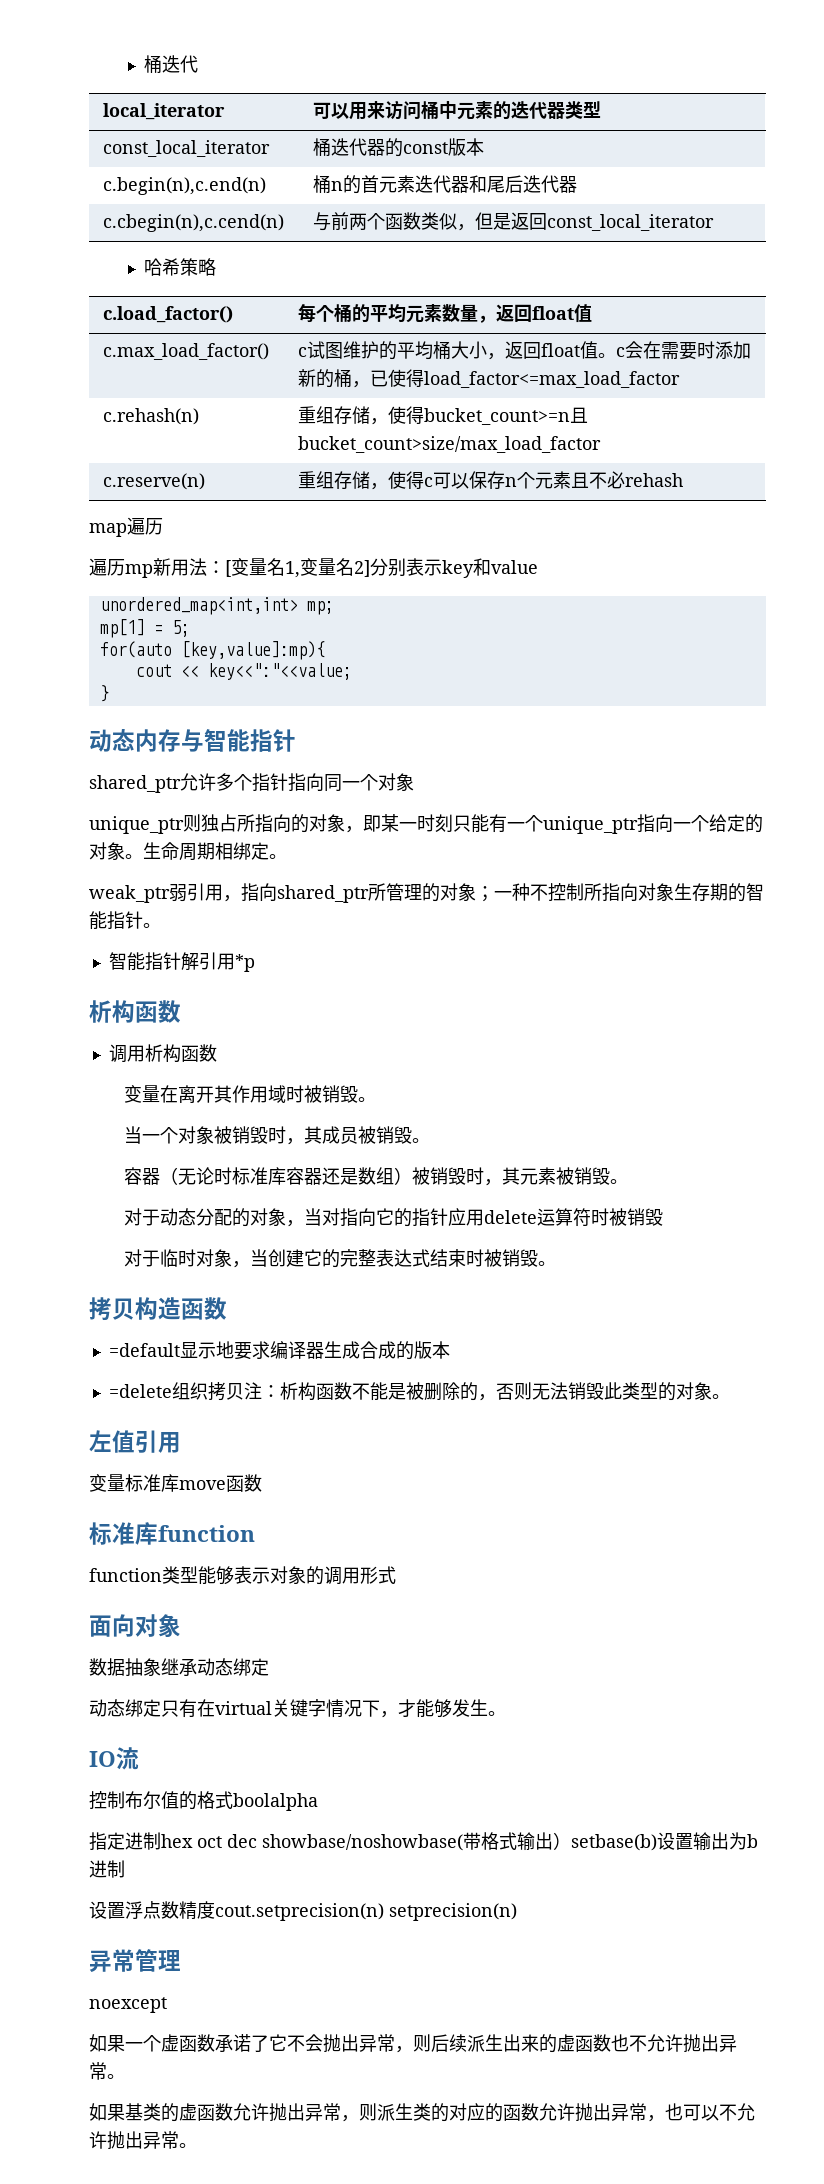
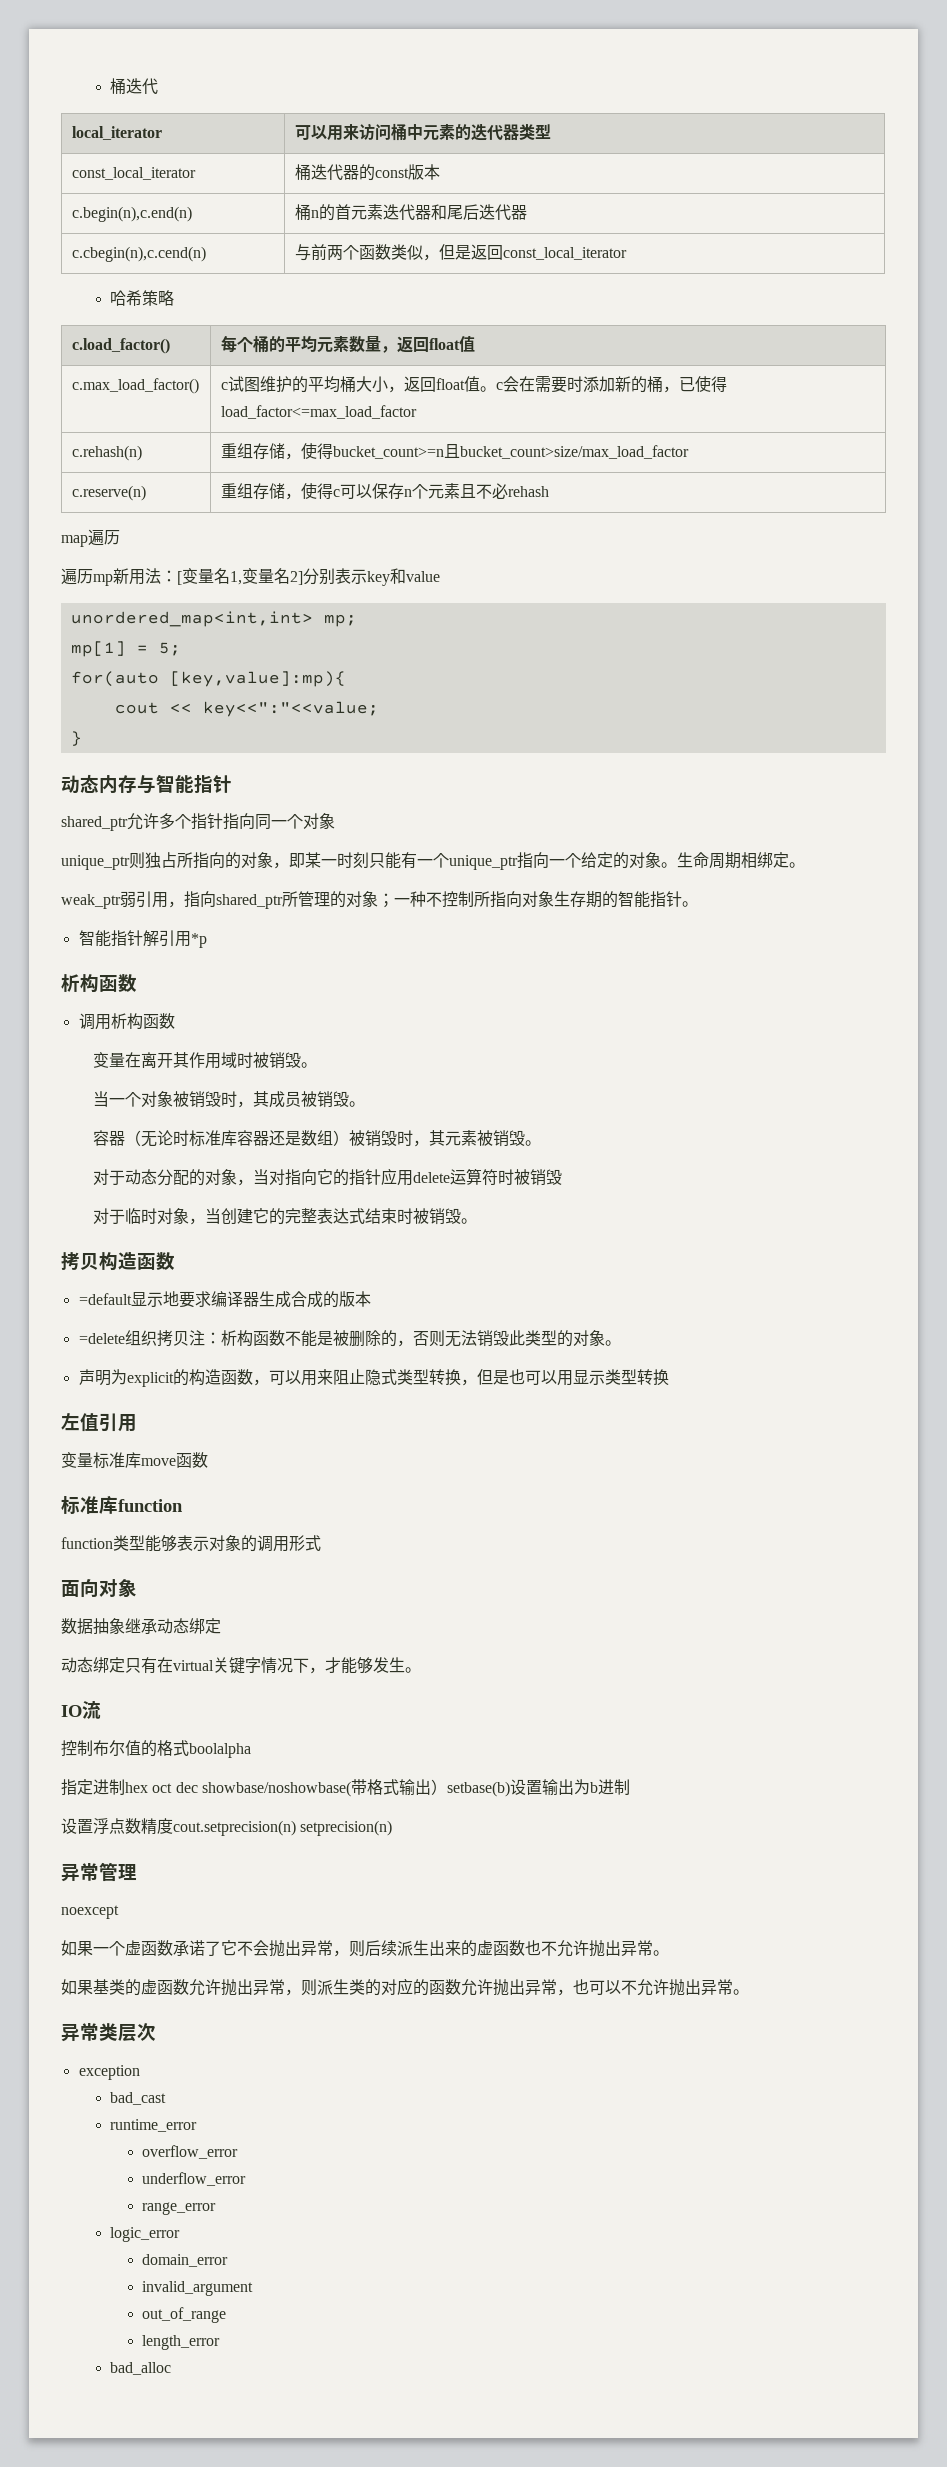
(730, 1396) none -> [78,1369,669,1387] // 声明为explicit的构造函数，可以用来阻止隐式类型转换，但是也可以用显示类型转换
(197, 2145) none -> [61,2023,156,2042] [78,2065,140,2080] [110,2092,167,2105] [110,2119,198,2132] [142,2145,239,2159] [142,2172,247,2186] [142,2202,217,2215] [110,2227,181,2242] [142,2254,229,2267] [142,2281,254,2296] [142,2307,227,2323] [142,2335,221,2350] [110,2362,172,2375] // 异常类层次 // exception // bad_cast // runtime_error // overflow_error // underflow_error // range_error // logic_error // domain_error // invalid_argument // out_of_range // length_error // bad_alloc

